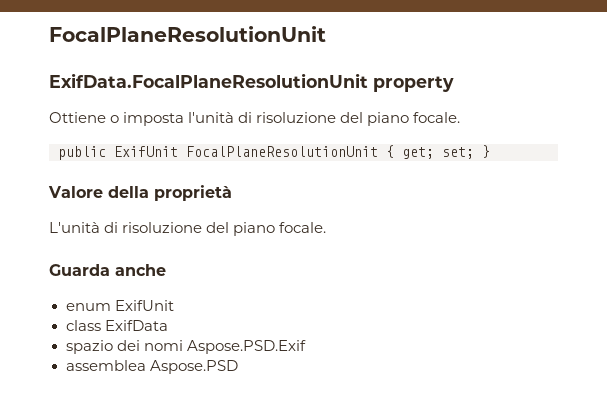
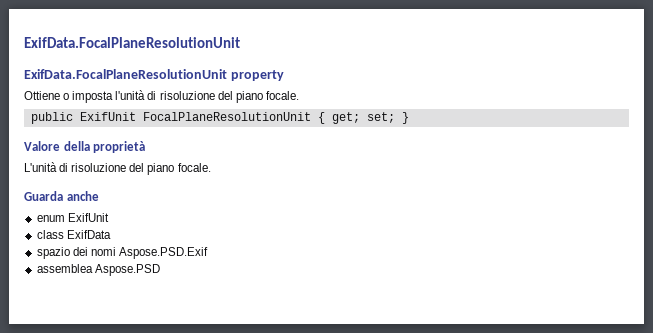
[49,26,326,42] FocalPlaneResolutionUnit -> [24,37,240,48] ExifData.FocalPlaneResolutionUnit

